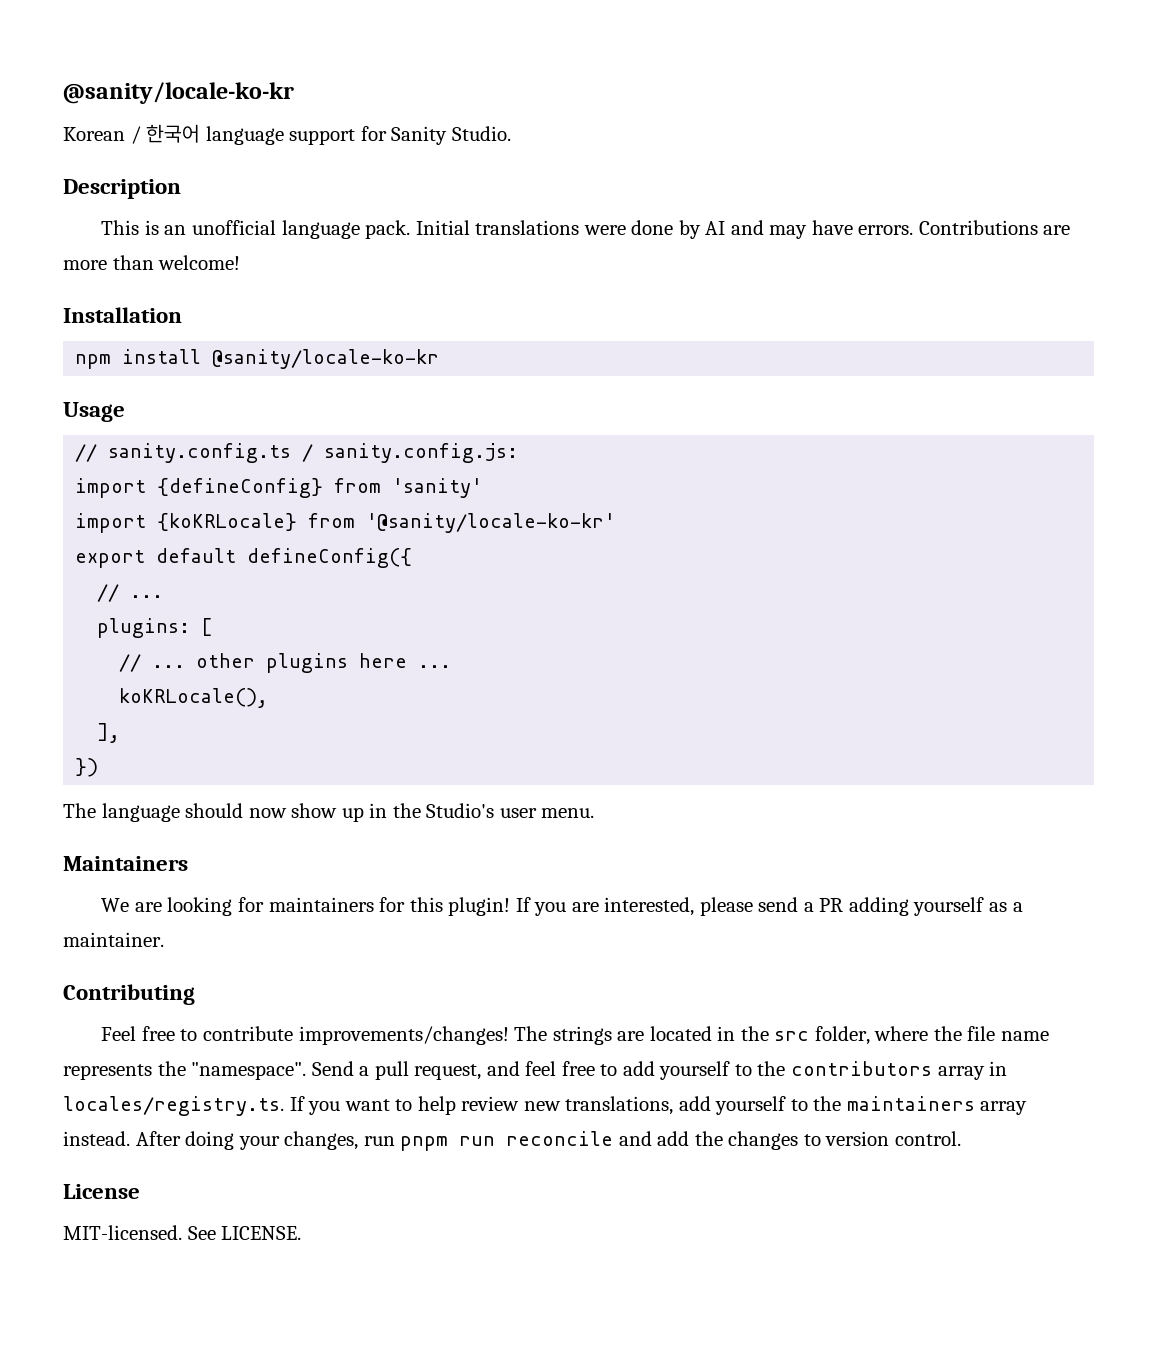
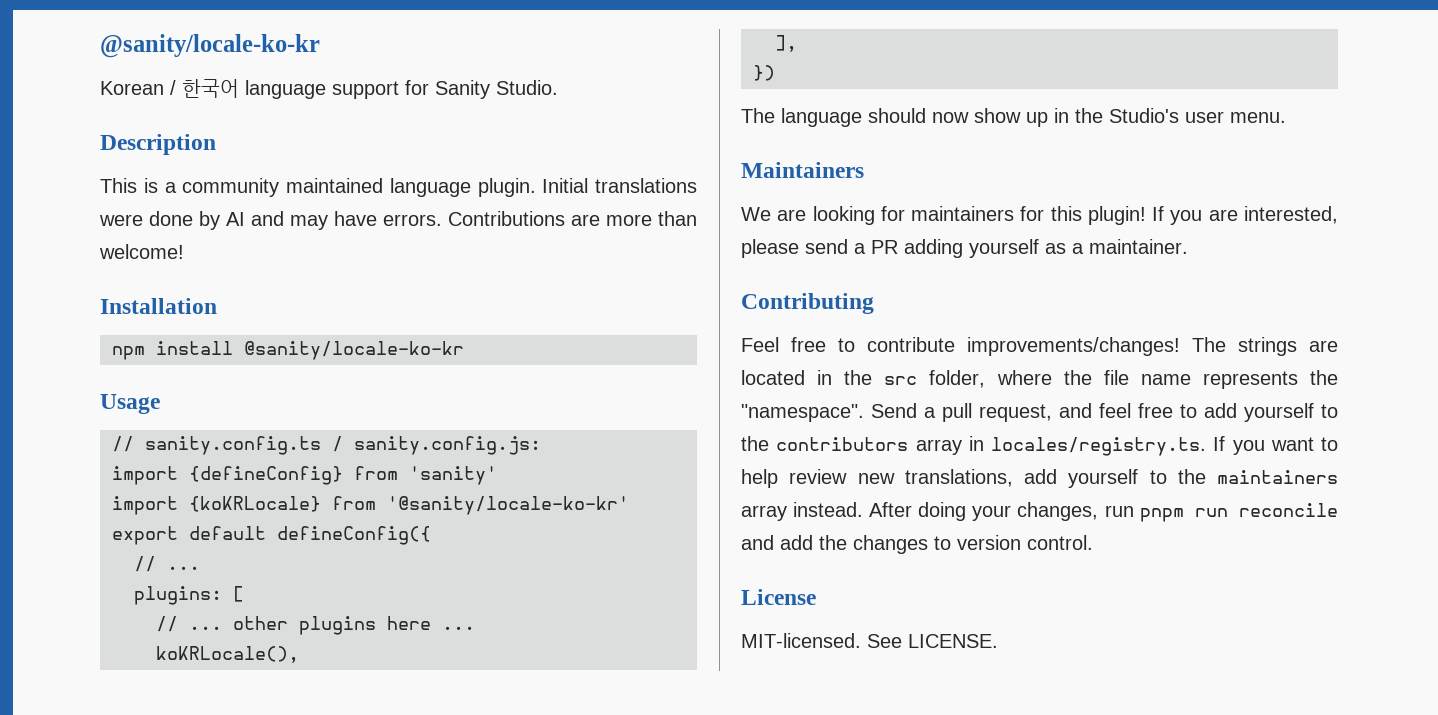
[164,220,411,239] an unofficial language pack. -> [164,178,536,197] a community maintained language plugin.

